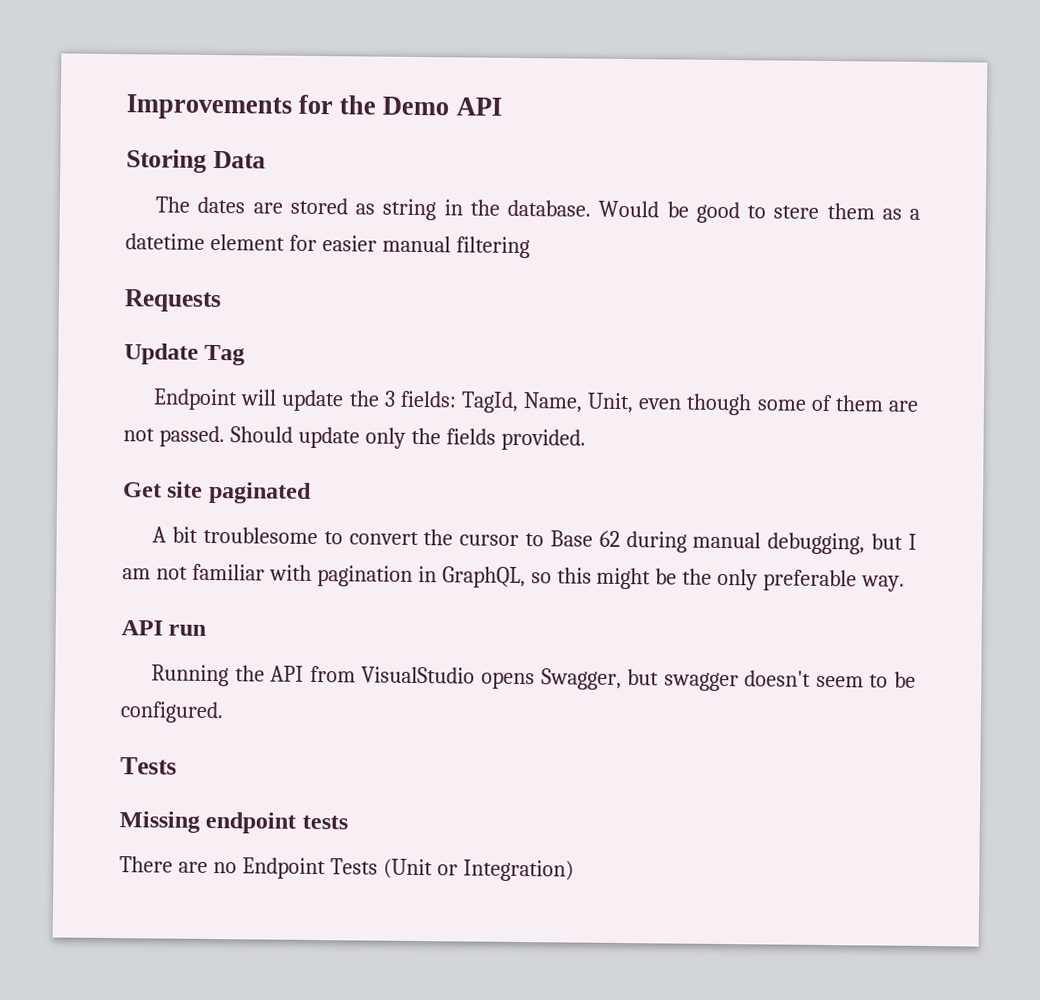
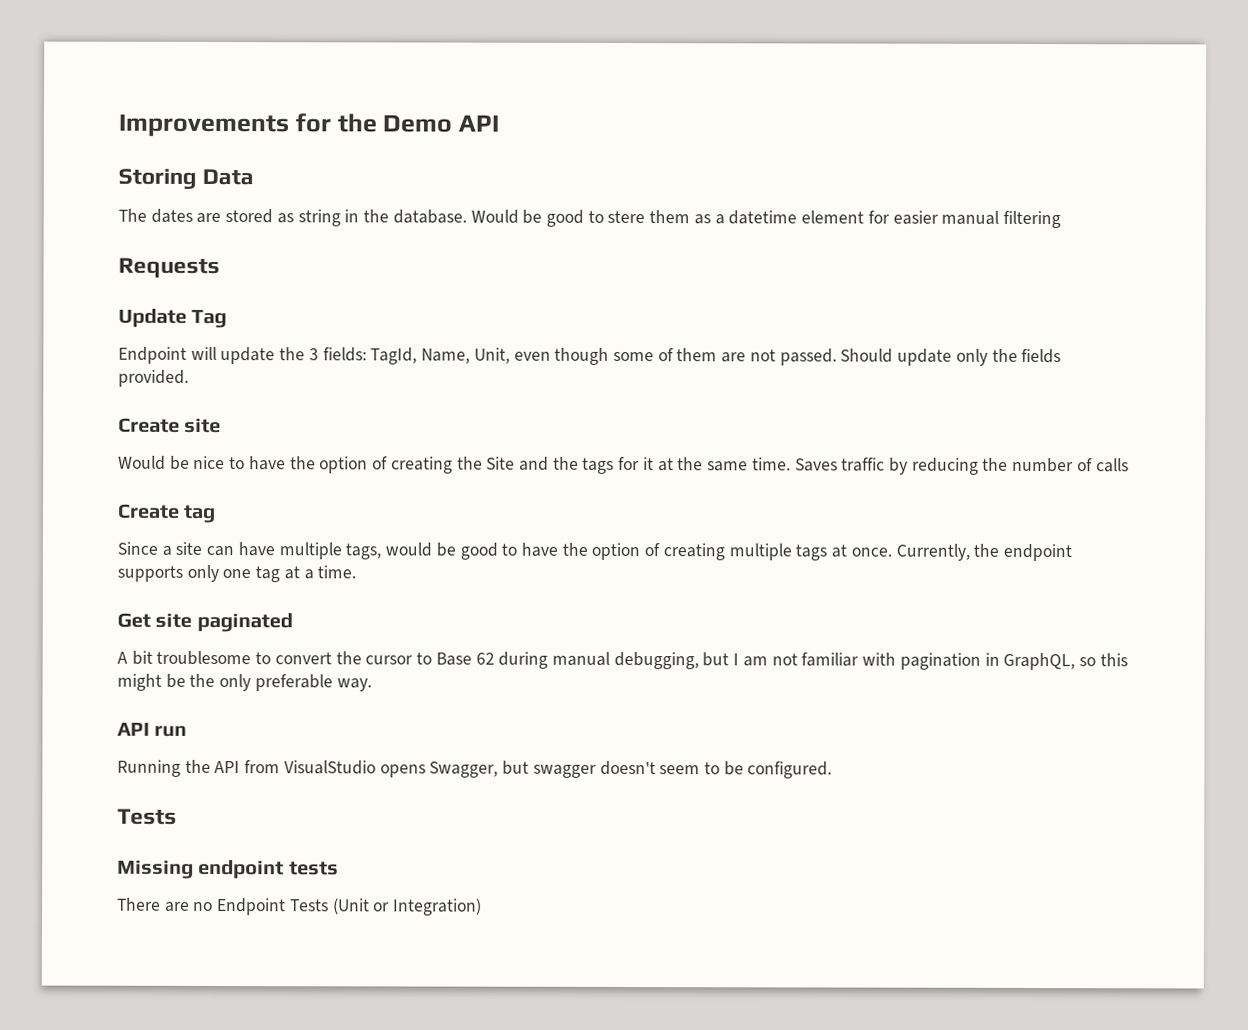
(586, 439) none -> [118,417,222,434] [118,455,1129,475] [117,503,217,524] [117,541,1072,562] [117,564,357,583] // Create site // Would be nice to have the option of creating the Site and the tags for it at the same time. Saves traffic by reducing the number of calls // Create tag // Since a site can have multiple tags, would be good to have the option of creating multiple tags at once. Currently, the endpoint supports only one tag at a time.

